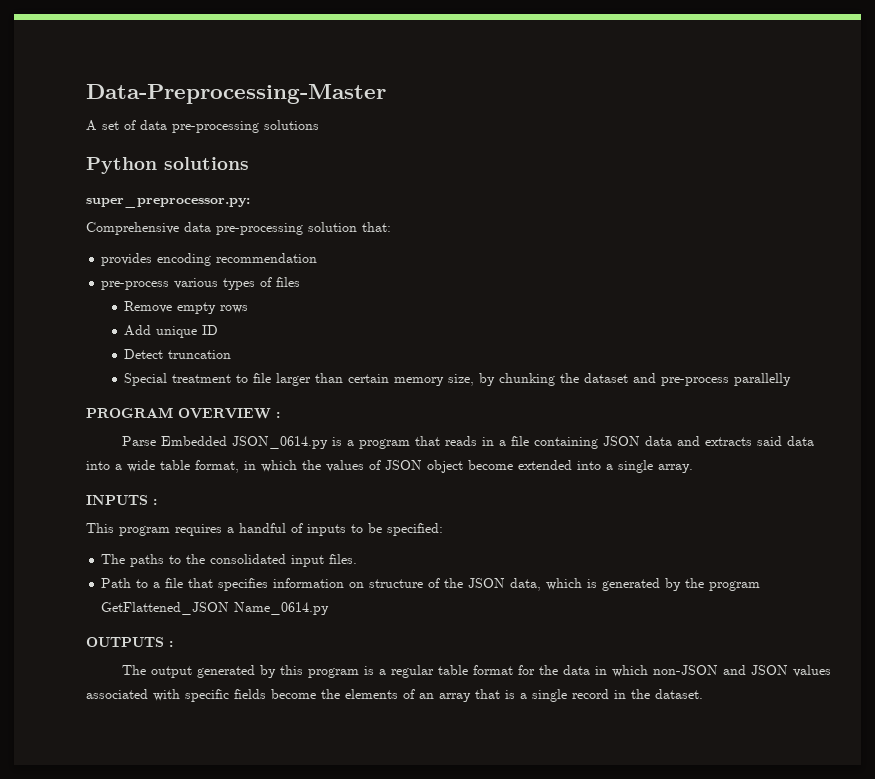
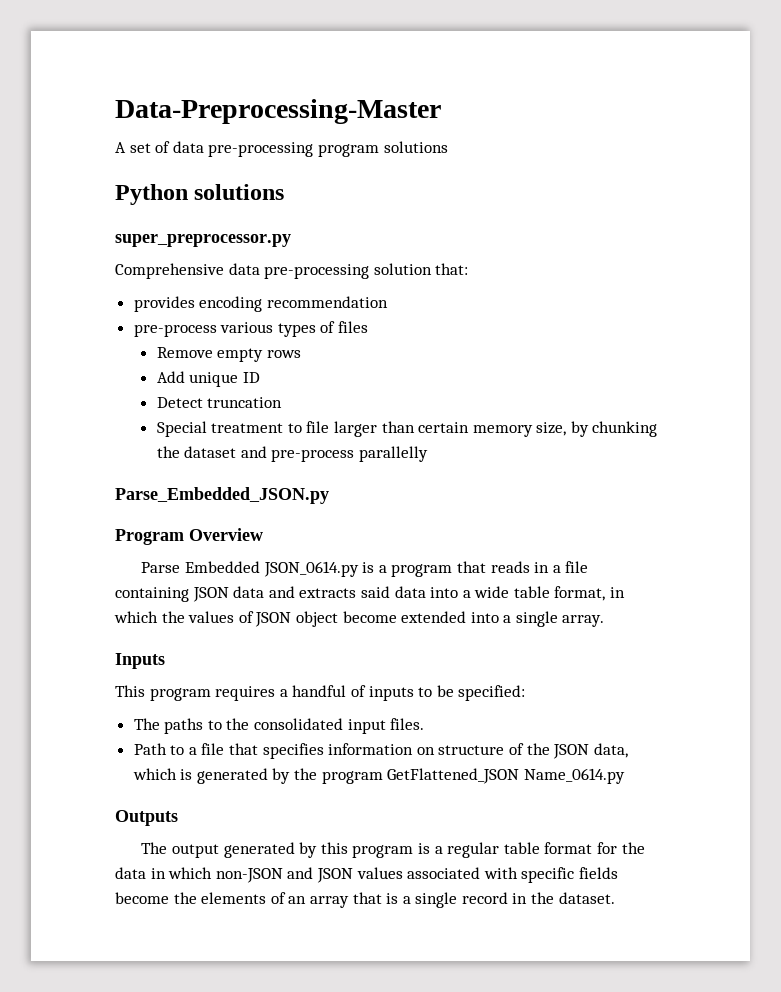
(259, 127) none -> [317,144,379,157] program
[86,198,250,208] super_preprocessor.py: -> [115,234,291,247] super_preprocessor.py
[86,407,280,419] PROGRAM OVERVIEW : -> [115,487,329,504] [115,528,263,545] Parse_Embedded_JSON.py // Program Overview
[86,495,157,505] INPUTS : -> [115,653,165,669] Inputs
[86,637,173,647] OUTPUTS : -> [115,810,178,826] Outputs

